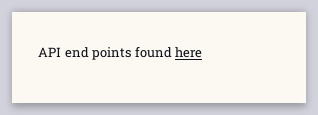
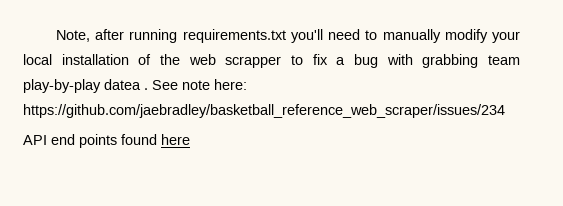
(38, 52) none -> [55,29,521,43] [23,54,521,68] [23,79,247,93] [23,104,505,118] Note, after running requirements.txt you'll need to manually modify your local installation of the web scrapper to fix a bug with grabbing team play-by-play datea . See note here: https://github.com/jaebradley/basketball_reference_web_scraper/issues/234 //

